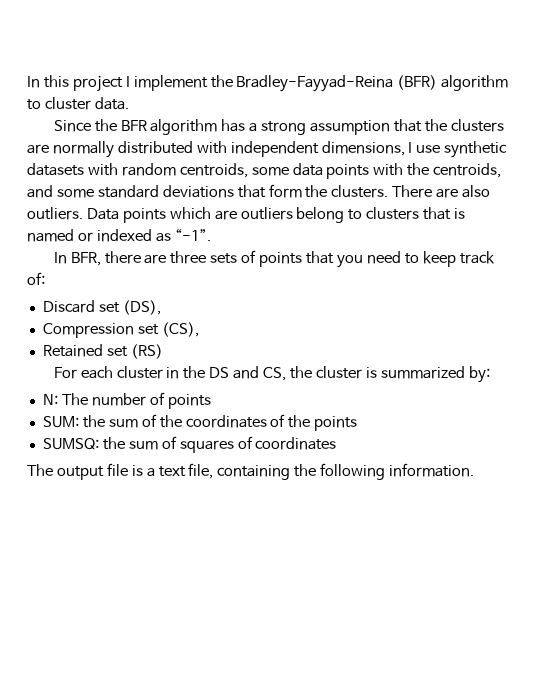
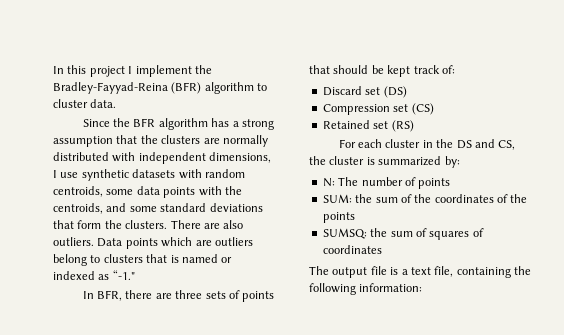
[174,228,211,241] “-1”. -> [112,270,135,280] “-1."
[336,251,456,268] you need to keep -> [333,65,411,77] should be kept
[122,300,161,315] (DS), -> [383,86,407,98] (DS)
[161,322,199,337] (CS), -> [411,103,434,115] (CS)
[389,463,475,477] information. -> [359,283,423,292] information:

